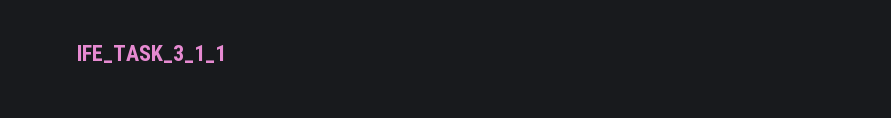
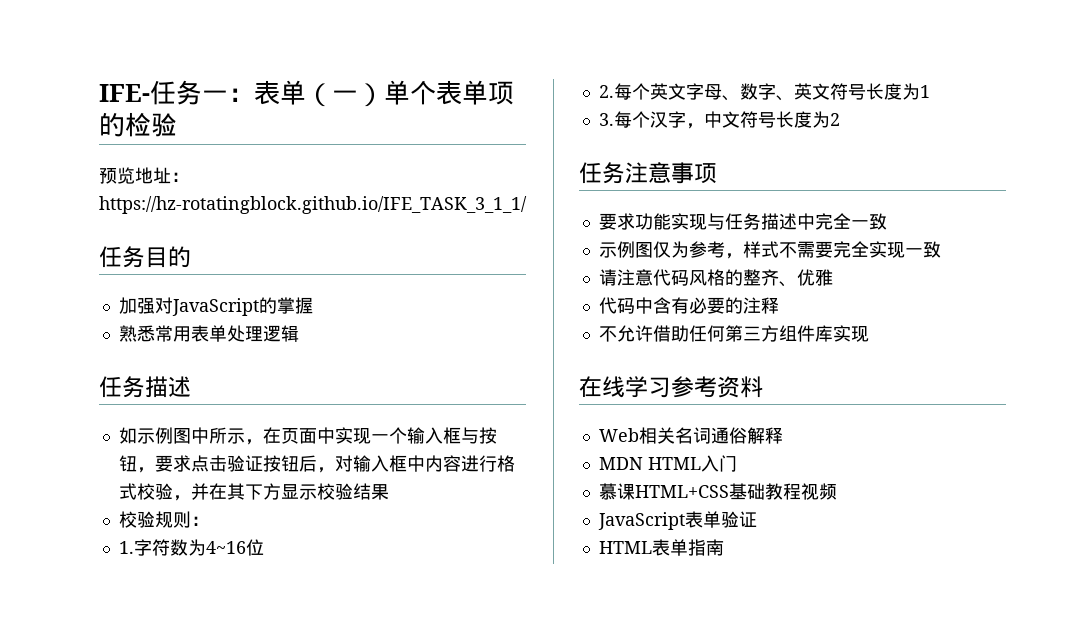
[77,45,226,63] IFE_TASK_3_1_1 -> [99,80,514,107] [99,112,177,137] [99,167,189,184] [99,196,527,214] [99,246,191,268] [118,297,313,316] [118,325,299,342] [99,376,191,398] [118,427,497,445] [118,455,515,473] [118,483,389,501] [118,511,209,528] [118,539,264,556] [598,83,930,101] [598,111,840,129] [579,162,717,184] [598,213,887,230] [598,241,941,259] [598,269,833,287] [598,297,779,314] [598,325,869,342] [579,376,763,398] [598,427,783,444] [598,455,737,472] [598,483,837,500] [597,511,757,530] [598,539,724,556] IFE-任务一：表单（一）单个表单项的检验 // 预览地址：https://hz-rotatingblock.github.io/IFE_TASK_3_1_1/ // 任务目的 // 加强对JavaScript的掌握 // 熟悉常用表单处理逻辑 // 任务描述 // 如示例图中所示，在页面中实现一个输入框与按钮，要求点击验证按钮后，对输入框中内容进行格式校验，并在其下方显示校验结果 // 校验规则： // 1.字符数为4~16位 // 2.每个英文字母、数字、英文符号长度为1 // 3.每个汉字，中文符号长度为2 // 任务注意事项 // 要求功能实现与任务描述中完全一致 // 示例图仅为参考，样式不需要完全实现一致 // 请注意代码风格的整齐、优雅 // 代码中含有必要的注释 // 不允许借助任何第三方组件库实现 // 在线学习参考资料 // Web相关名词通俗解释 // MDN HTML入门 // 慕课HTML+CSS基础教程视频 // JavaScript表单验证 // HTML表单指南

